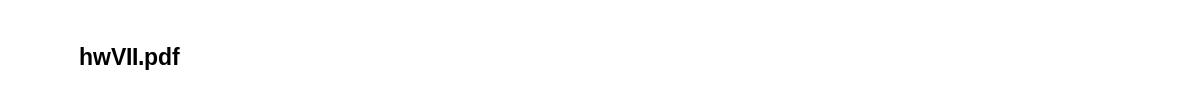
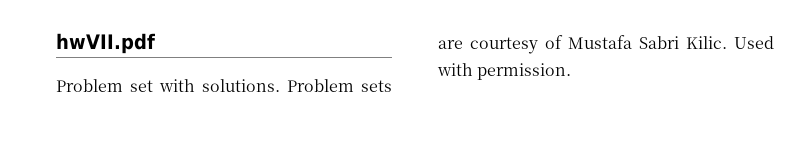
(180, 58) none -> [56,79,392,92] [438,35,774,54] [437,63,572,80] // Problem set with solutions. Problem sets are courtesy of Mustafa Sabri Kilic. Used with permission.

